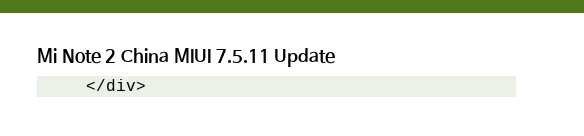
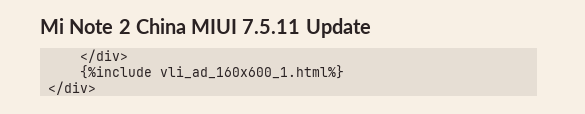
(146, 85) none -> [79,65,344,79] [47,81,96,95] // {%include vli_ad_160x600_1.html%} // </div>

